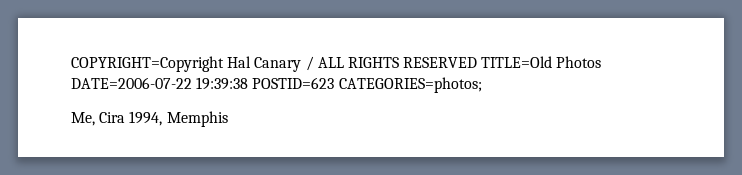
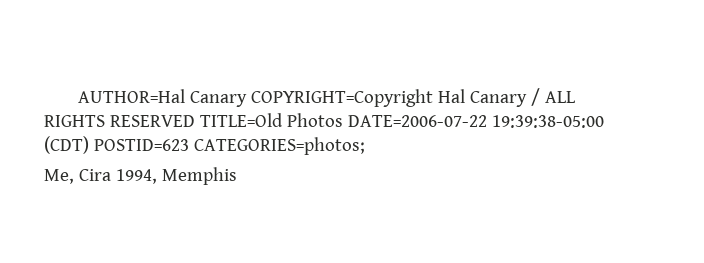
(71, 64) none -> [77,89,247,107] AUTHOR=Hal Canary
[196,77,249,90] 19:39:38 -> [491,115,604,128] [44,136,89,154] 19:39:38-05:00 (CDT)

